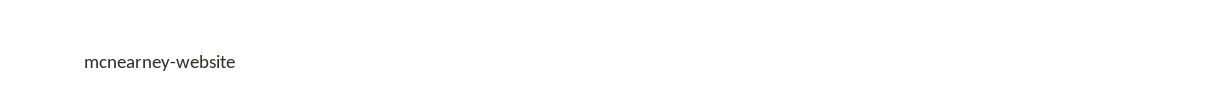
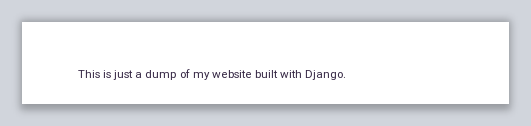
[84,55,235,71] mcnearney-website -> [78,69,347,80] This is just a dump of my website built with Django.

